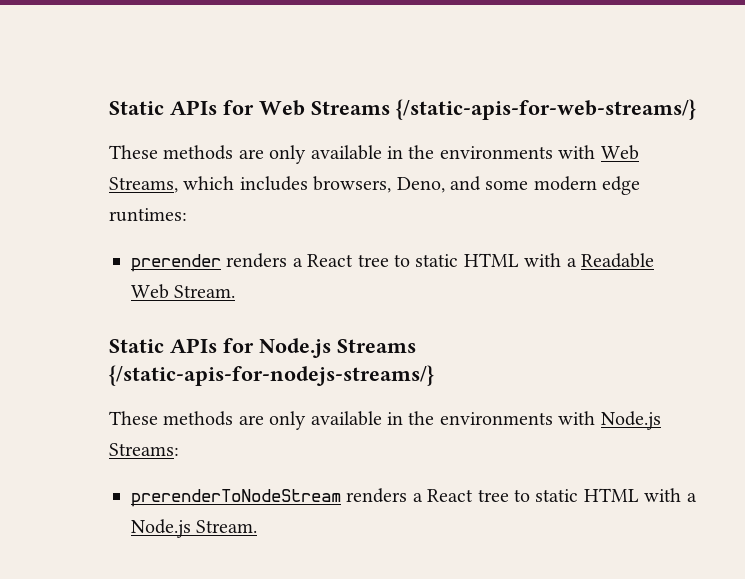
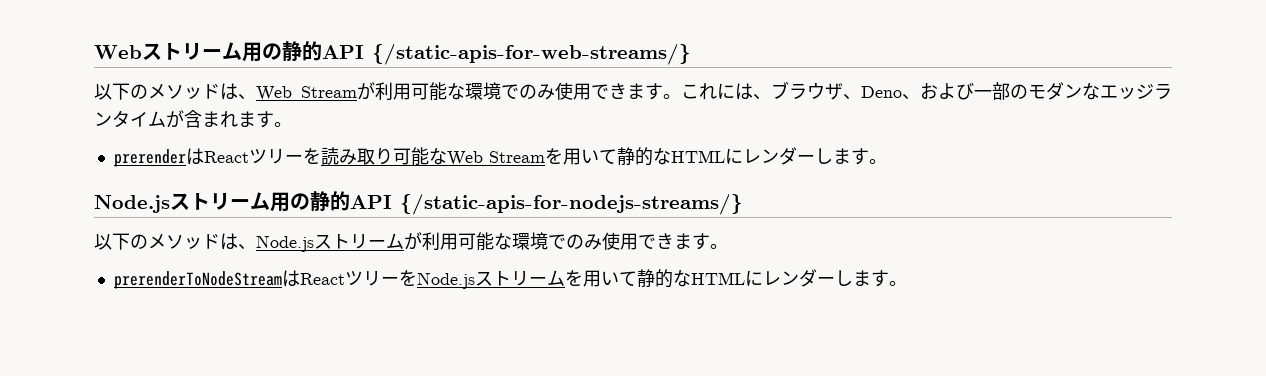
[109,99,696,120] [109,145,639,164] [109,176,641,195] [109,208,187,222] [131,253,654,272] [131,284,236,299] [109,338,416,358] [109,365,434,386] [109,411,661,430] [109,443,179,456] [131,488,697,507] [131,519,258,538] Static APIs for Web Streams {/static-apis-for-web-streams/} // These methods are only available in the environments with Web Streams, which includes browsers, Deno, and some modern edge runtimes: // prerender renders a React tree to static HTML with a Readable Web Stream. // Static APIs for Node.js Streams {/static-apis-for-nodejs-streams/} // These methods are only available in the environments with Node.js Streams: // prerenderToNodeStream renders a React tree to static HTML with a Node.js Stream. -> [94,41,691,65] [94,81,1172,101] [94,110,292,128] [113,147,887,167] [94,191,743,215] [94,232,728,252] [113,269,907,289] Webストリーム用の静的API {/static-apis-for-web-streams/} // 以下のメソッドは、Web Streamが利用可能な環境でのみ使用できます。これには、ブラウザ、Deno、および一部のモダンなエッジランタイムが含まれます。 // prerenderはReactツリーを読み取り可能なWeb Streamを用いて静的なHTMLにレンダーします。 // Node.jsストリーム用の静的API {/static-apis-for-nodejs-streams/} // 以下のメソッドは、Node.jsストリームが利用可能な環境でのみ使用できます。 // prerenderToNodeStreamはReactツリーをNode.jsストリームを用いて静的なHTMLにレンダーします。

